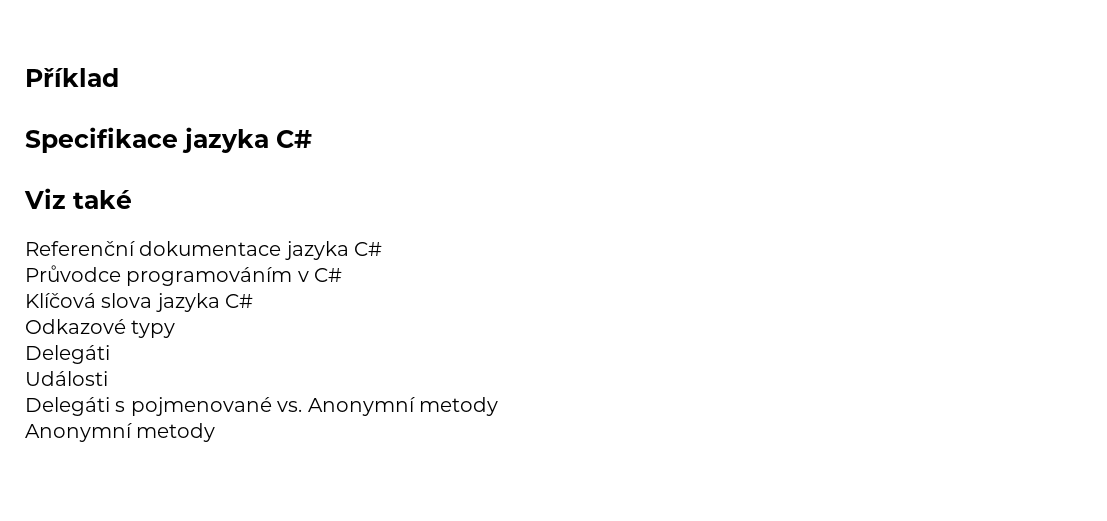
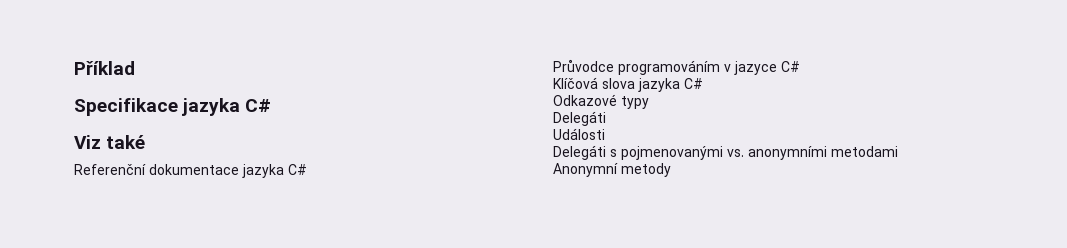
(309, 276) none -> [734,61,777,75] jazyce
[130,397,498,416] pojmenované vs. Anonymní metody -> [621,146,898,160] pojmenovanými vs. anonymními metodami

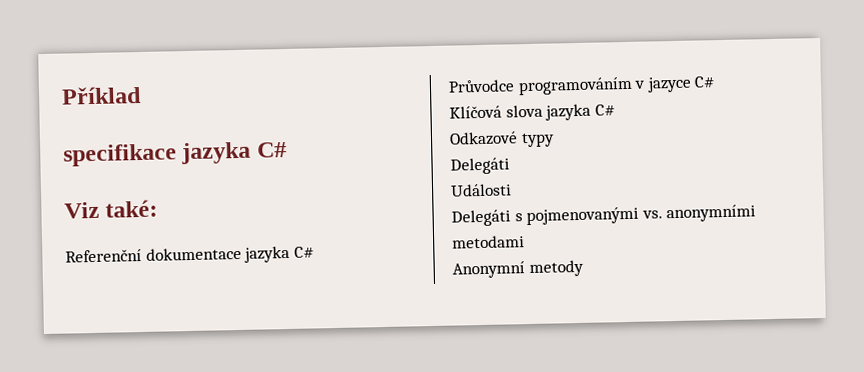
[74,98,178,116] Specifikace -> [63,143,177,167] specifikace
[106,135,146,149] také -> [105,199,159,218] také:

